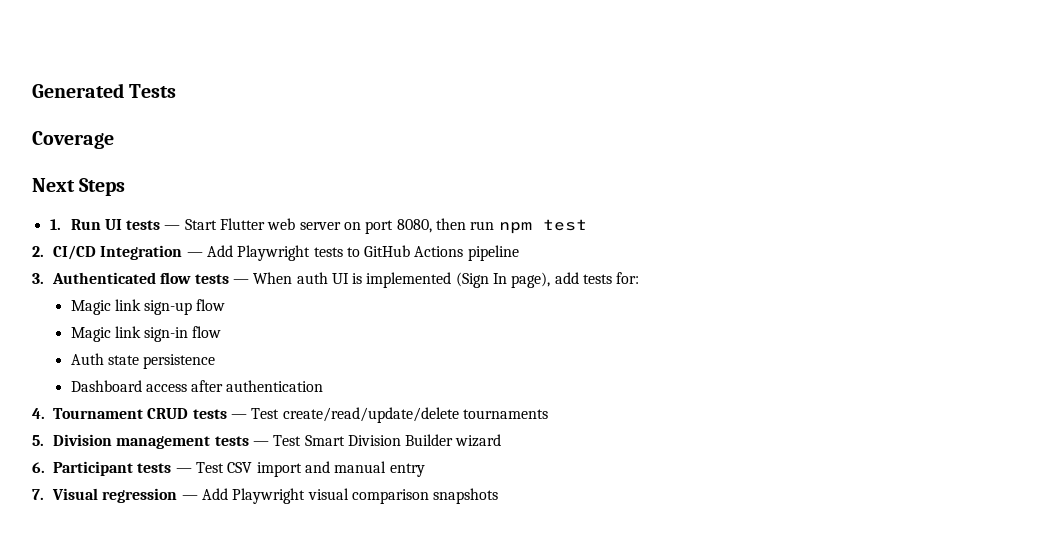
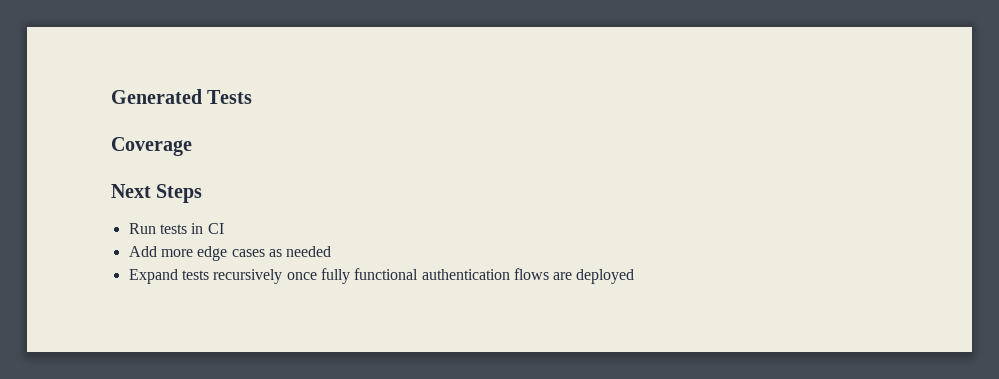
[49,218,587,234] [32,245,519,261] [32,272,640,288] [70,299,226,315] [70,326,222,342] [70,353,216,369] [70,380,324,392] [32,407,548,423] [32,434,502,449] [32,461,425,477] [32,488,499,504] 1. Run UI tests — Start Flutter web server on port 8080, then run npm test // 2. CI/CD Integration — Add Playwright tests to GitHub Actions pipeline // 3. Authenticated flow tests — When auth UI is implemented (Sign In page), add tests for: // Magic link sign-up flow // Magic link sign-in flow // Auth state persistence // Dashboard access after authentication // 4. Tournament CRUD tests — Test create/read/update/delete tournaments // 5. Division management tests — Test Smart Division Builder wizard // 6. Participant tests — Test CSV import and manual entry // 7. Visual regression — Add Playwright visual comparison snapshots -> [128,223,224,234] [128,246,332,261] [128,268,635,284] Run tests in CI // Add more edge cases as needed // Expand tests recursively once fully functional authentication flows are deployed

